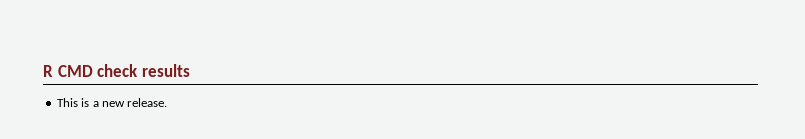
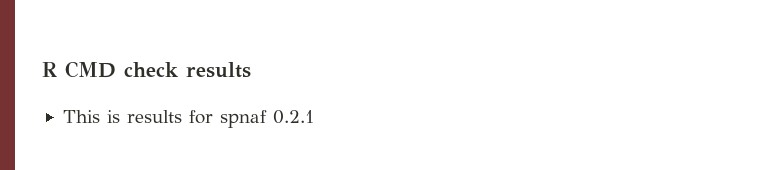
[92,98,168,107] a new release. -> [126,110,314,128] results for spnaf 0.2.1

